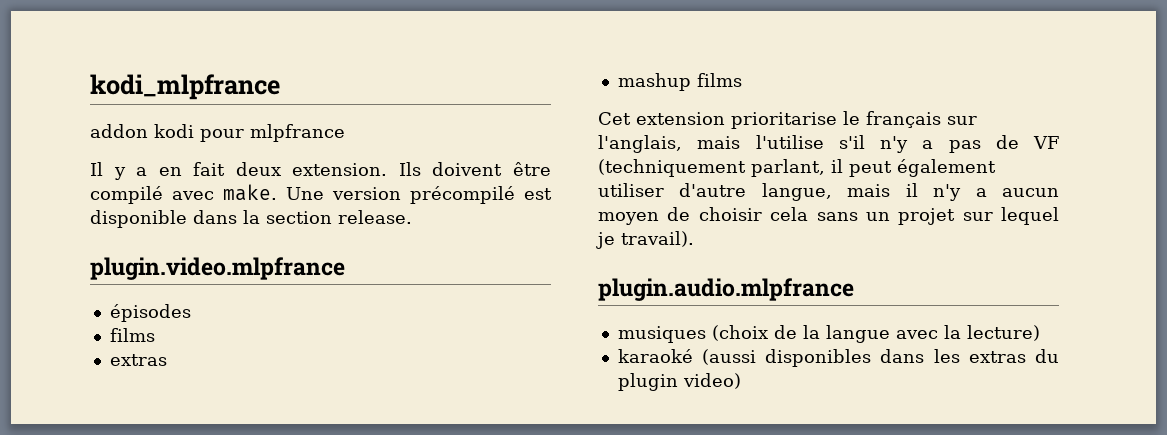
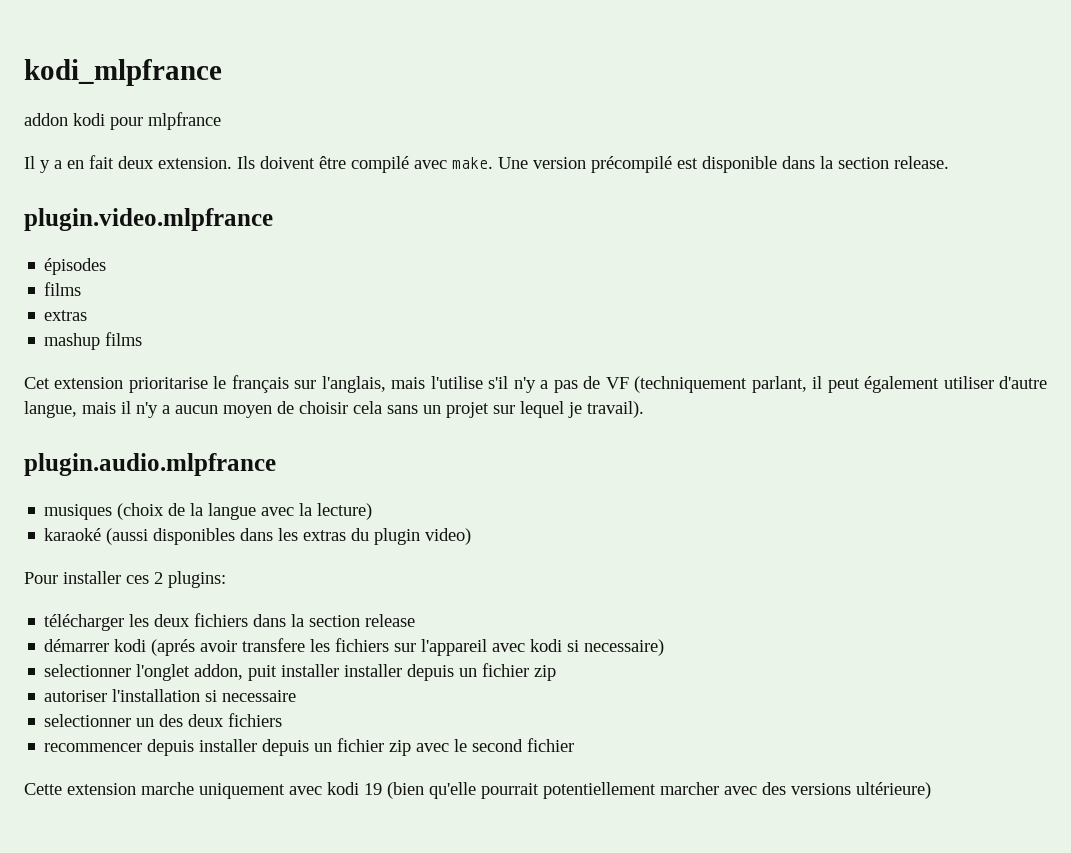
(741, 381) none -> [24,571,226,588] [44,613,416,631] [44,638,665,656] [44,663,557,681] [44,689,297,702] [44,713,283,727] [44,738,575,756] [24,782,931,799] // Pour installer ces 2 plugins: // télécharger les deux fichiers dans la section release // démarrer kodi (aprés avoir transfere les fichiers sur l'appareil avec kodi si necessaire) // selectionner l'onglet addon, puit installer installer depuis un fichier zip // autoriser l'installation si necessaire // selectionner un des deux fichiers // recommencer depuis installer depuis un fichier zip avec le second fichier // Cette extension marche uniquement avec kodi 19 (bien qu'elle pourrait potentiellement marcher avec des versions ultérieure)

